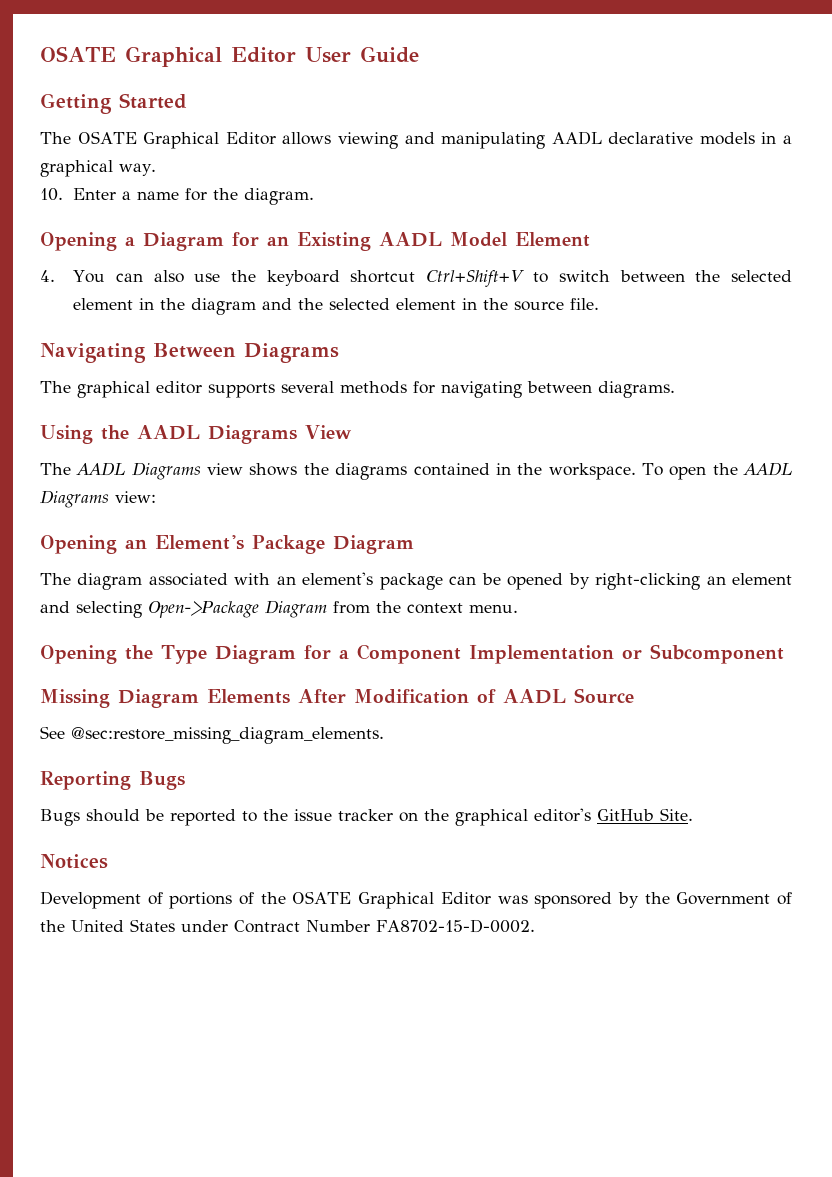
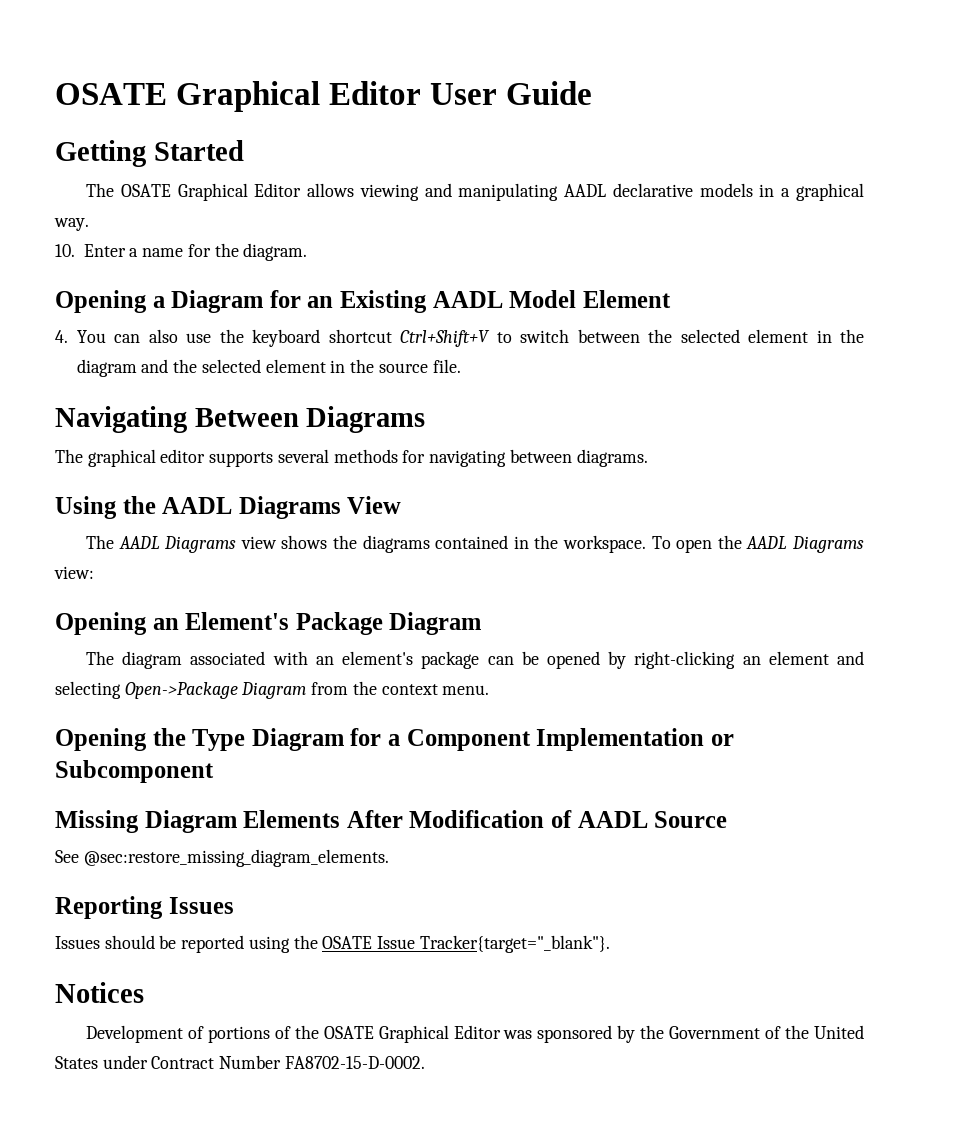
[139,771,185,790] [40,809,80,826] Bugs // Bugs -> [168,897,234,914] [55,936,100,949] Issues // Issues
[242,808,693,826] to the issue tracker on the graphical editor's GitHub Site. -> [248,935,610,953] using the OSATE Issue Tracker{target="_blank"}.

